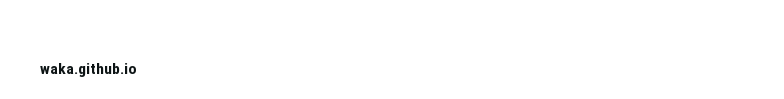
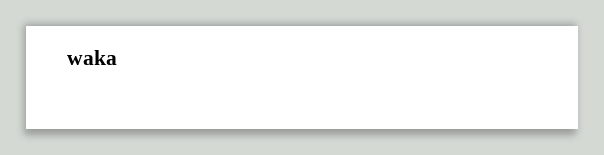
[40,63,137,77] waka.github.io -> [67,50,117,65] waka

